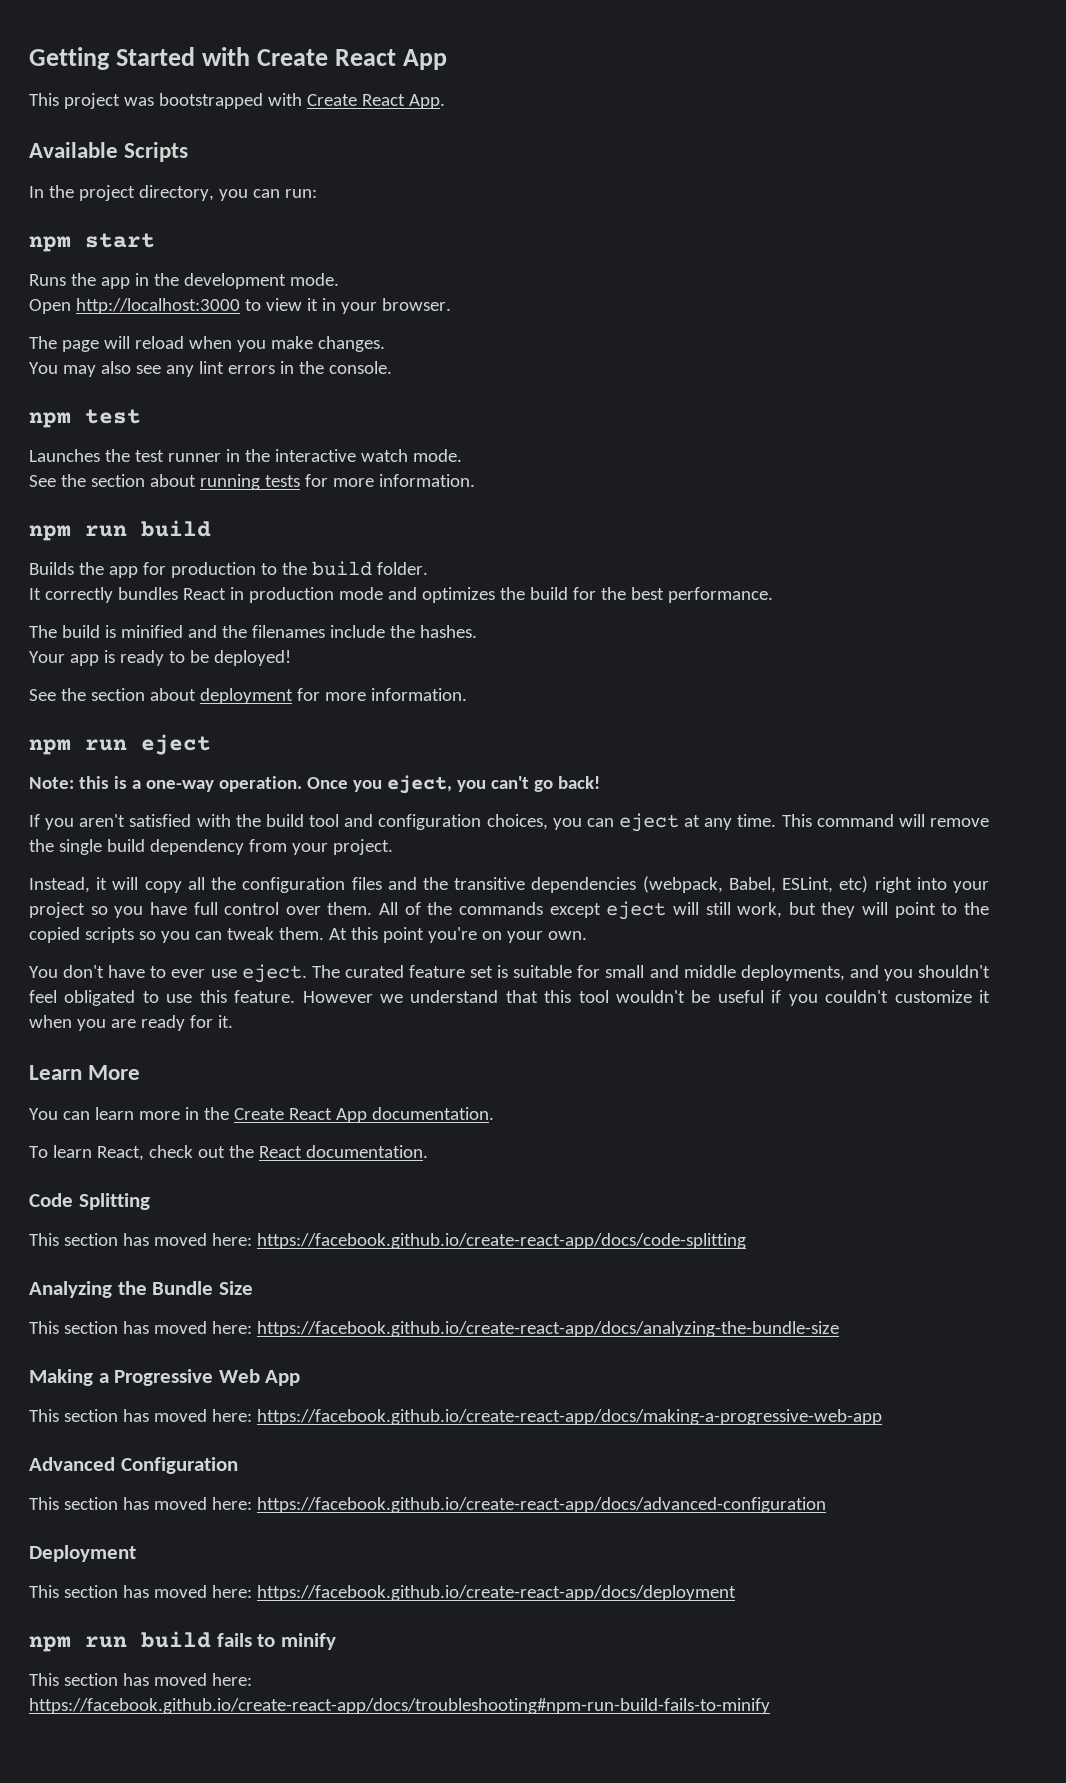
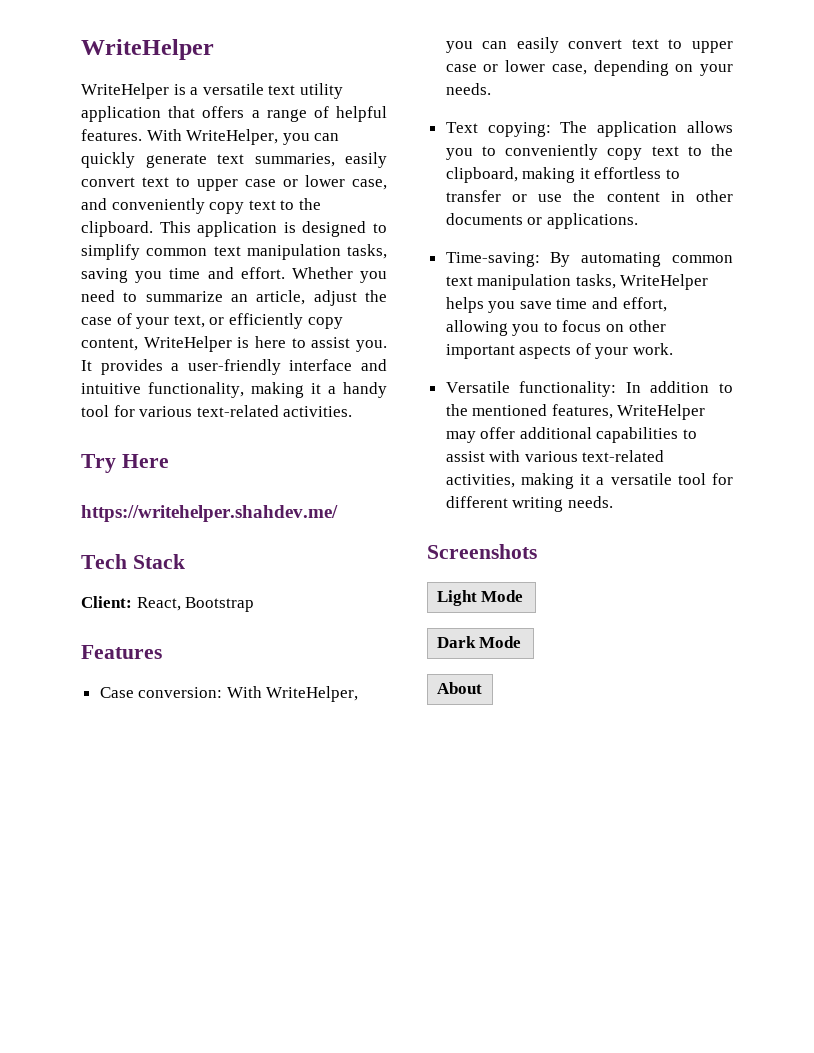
[29,47,448,70] [29,93,445,109] [29,142,189,162] [29,185,317,201] [29,233,155,252] [29,273,339,289] [29,298,451,314] [29,336,385,352] [29,361,392,377] [29,409,141,428] [29,449,462,462] [29,474,475,490] [29,520,211,541] [29,561,428,578] [29,587,773,603] [29,625,477,638] [29,650,291,666] [29,688,467,704] [29,734,211,755] [29,775,600,794] [29,813,989,832] [29,839,393,855] [29,876,989,893] [29,901,989,920] [29,927,587,943] [29,964,991,983] [29,990,991,1006] [29,1015,233,1031] [29,1065,141,1080] [29,1107,494,1123] [29,1145,428,1161] [29,1193,150,1210] [29,1233,746,1249] [29,1281,253,1298] [29,1321,839,1337] [29,1369,301,1386] [29,1409,882,1425] [29,1457,238,1474] [29,1497,826,1513] [29,1545,136,1562] [29,1585,736,1601] [29,1631,336,1652] [29,1673,252,1686] [29,1698,770,1714] Getting Started with Create React App // This project was bootstrapped with Create React App. // Available Scripts // In the project directory, you can run: // npm start // Runs the app in the development mode. // Open http://localhost:3000 to view it in your browser. // The page will reload when you make changes. // You may also see any lint errors in the console. // npm test // Launches the test runner in the interactive watch mode. // See the section about running tests for more information. // npm run build // Builds the app for production to the build folder. // It correctly bundles React in production mode and optimizes the build for the best performance. // The build is minified and the filenames include the hashes. // Your app is ready to be deployed! // See the section about deployment for more information. // npm run eject // Note: this is a one-way operation. Once you eject, you can't go back! // If you aren't satisfied with the build tool and configuration choices, you can eject at any time. This command will remove the single build dependency from your project. // Instead, it will copy all the configuration files and the transitive dependencies (webpack, Babel, ESLint, etc) right into your project so you have full control over them. All of the commands except eject will still work, but they will point to the copied scripts so you can tweak them. At this point you're on your own. // You don't have to ever use eject. The curated feature set is suitable for small and middle deployments, and you shouldn't feel obligated to use this feature. However we understand that this tool wouldn't be useful if you couldn't customize it when you are ready for it. // Learn More // You can learn more in the Create React App documentation. // To learn React, check out the React documentation. // Code Splitting // This section has moved here: https://facebook.github.io/create-react-app/docs/code-splitting // Analyzing the Bundle Size // This section has moved here: https://facebook.github.io/create-react-app/docs/analyzing-the-bundle-size // Making a Progressive Web App // This section has moved here: https://facebook.github.io/create-react-app/docs/making-a-progressive-web-app // Advanced Configuration // This section has moved here: https://facebook.github.io/create-react-app/docs/advanced-configuration // Deployment // This section has moved here: https://facebook.github.io/create-react-app/docs/deployment // npm run build fails to minify // This section has moved here: https://facebook.github.io/create-react-app/docs/troubleshooting#npm-run-build-fails-to-minify -> [81,39,214,60] [81,83,343,99] [81,106,387,122] [81,129,340,145] [81,152,387,168] [81,175,387,191] [81,198,321,214] [81,221,387,237] [81,244,387,260] [81,267,387,283] [81,290,387,306] [81,313,343,329] [81,336,387,352] [81,359,387,375] [81,382,387,398] [81,405,353,417] [81,454,169,473] [81,505,338,522] [81,554,185,569] [81,596,255,612] [81,645,162,659] [99,686,359,702] [445,37,733,53] [445,60,733,76] [445,83,491,95] [445,121,733,137] [445,144,733,160] [445,167,681,183] [445,190,733,202] [445,213,638,229] [445,252,733,267] [445,274,709,290] [445,297,667,313] [445,320,666,336] [445,343,674,359] [445,381,733,397] [445,404,706,420] [445,427,698,443] [445,450,665,462] [445,473,733,489] [445,496,613,512] [427,544,537,559] [436,590,524,606] [436,636,522,648] [436,682,482,694] WriteHelper // WriteHelper is a versatile text utility application that offers a range of helpful features. With WriteHelper, you can quickly generate text summaries, easily convert text to upper case or lower case, and conveniently copy text to the clipboard. This application is designed to simplify common text manipulation tasks, saving you time and effort. Whether you need to summarize an article, adjust the case of your text, or efficiently copy content, WriteHelper is here to assist you. It provides a user-friendly interface and intuitive functionality, making it a handy tool for various text-related activities. // Try Here // https://writehelper.shahdev.me/ // Tech Stack // Client: React, Bootstrap // Features // Case conversion: With WriteHelper, you can easily convert text to upper case or lower case, depending on your needs. // Text copying: The application allows you to conveniently copy text to the clipboard, making it effortless to transfer or use the content in other documents or applications. // Time-saving: By automating common text manipulation tasks, WriteHelper helps you save time and effort, allowing you to focus on other important aspects of your work. // Versatile functionality: In addition to the mentioned features, WriteHelper may offer additional capabilities to assist with various text-related activities, making it a versatile tool for different writing needs. // Screenshots // Light Mode // Dark Mode // About

